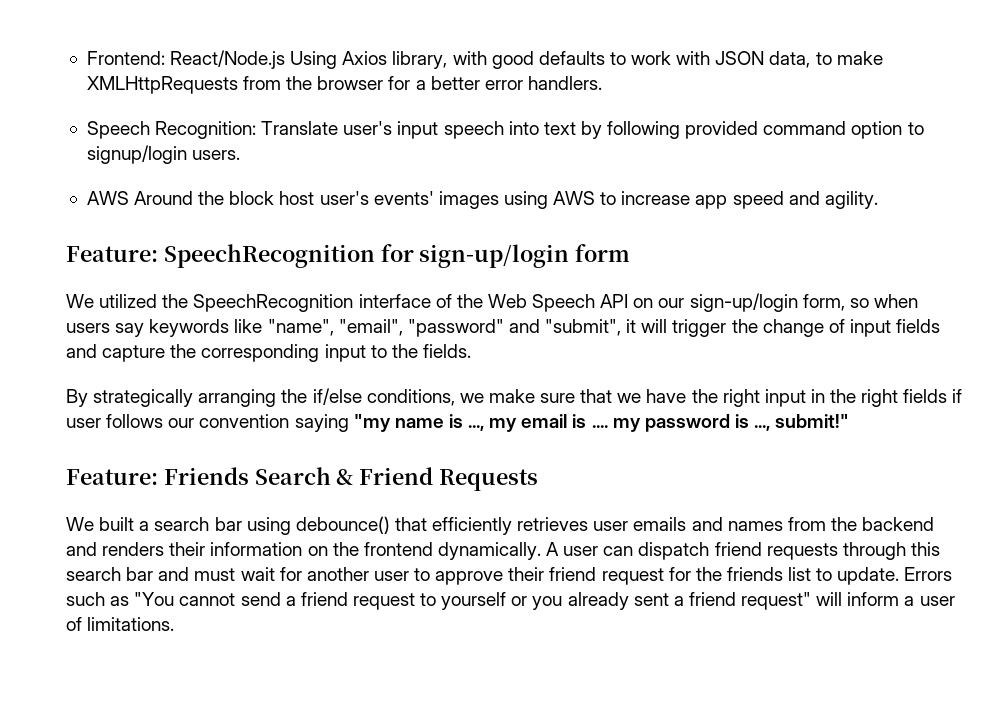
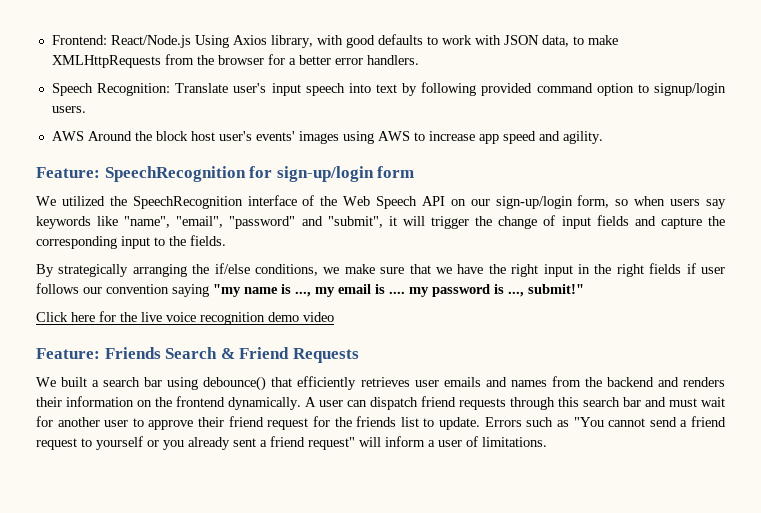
(850, 421) none -> [36,311,334,325] // Click here for the live voice recognition demo video

